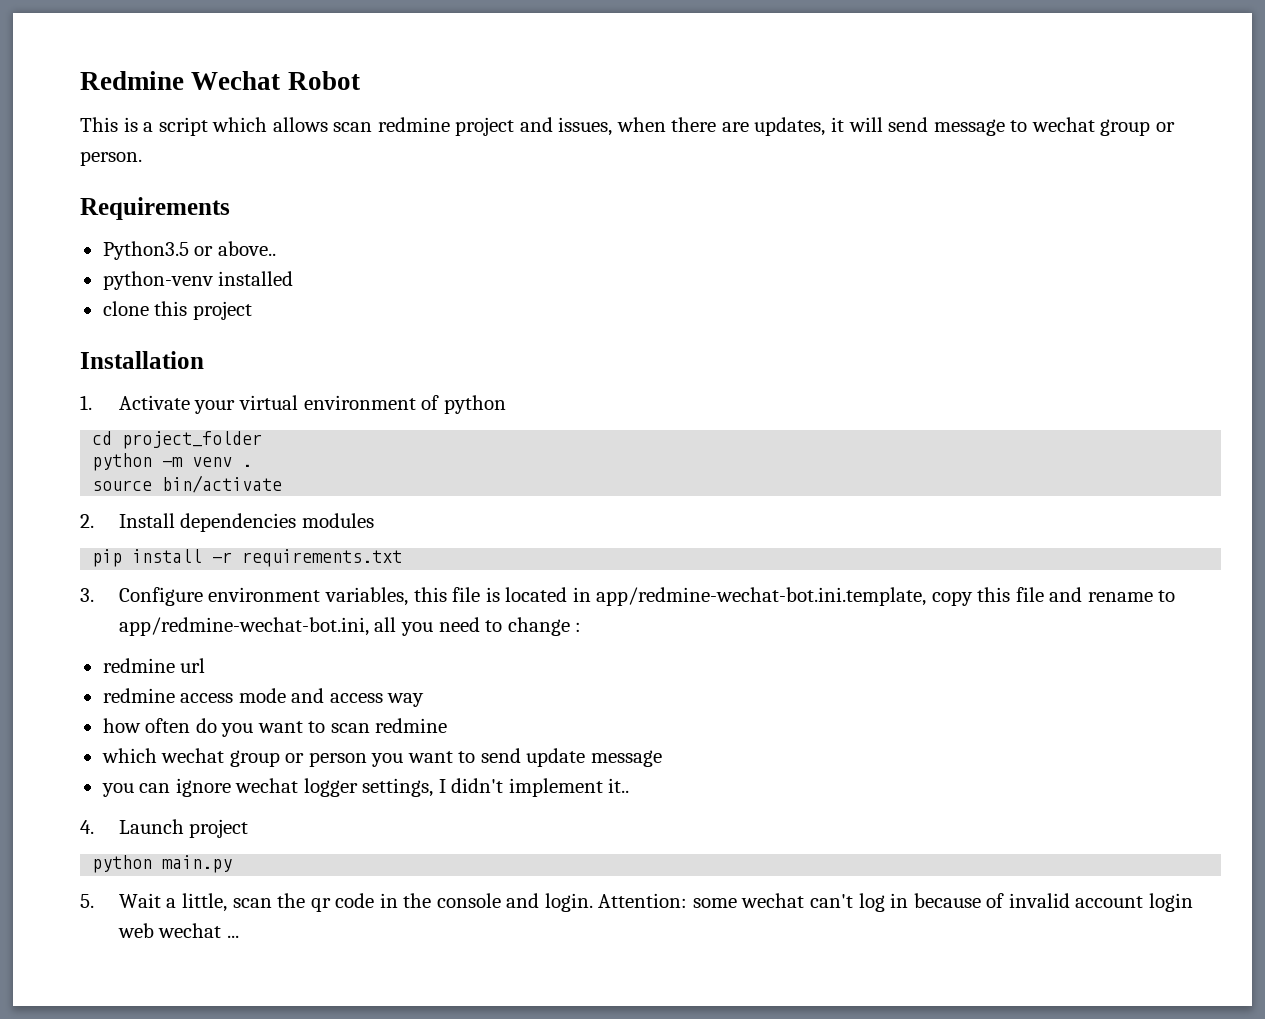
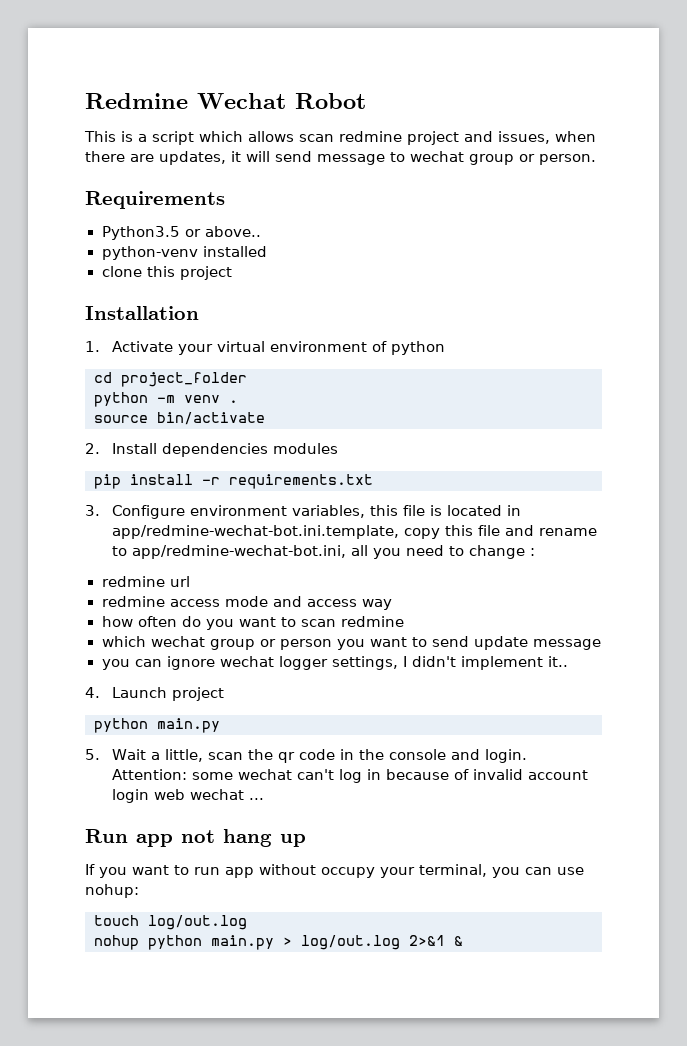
(240, 936) none -> [85,829,306,847] [85,864,584,878] [85,884,139,898] [94,915,247,930] [94,935,463,950] // Run app not hang up // If you want to run app without occupy your terminal, you can use nohup: // touch log/out.log // nohup python main.py > log/out.log 2>&1 &

